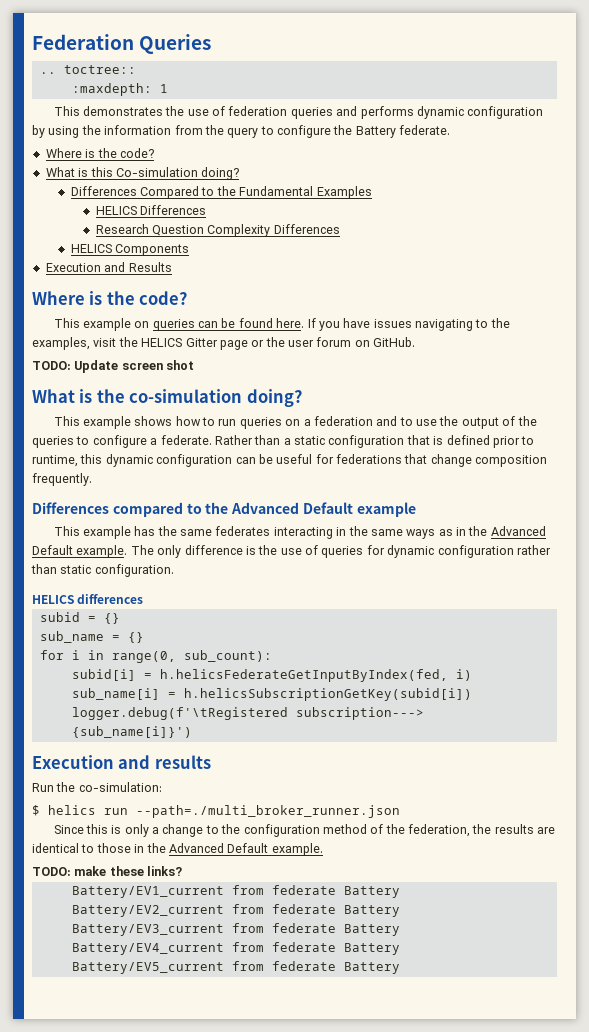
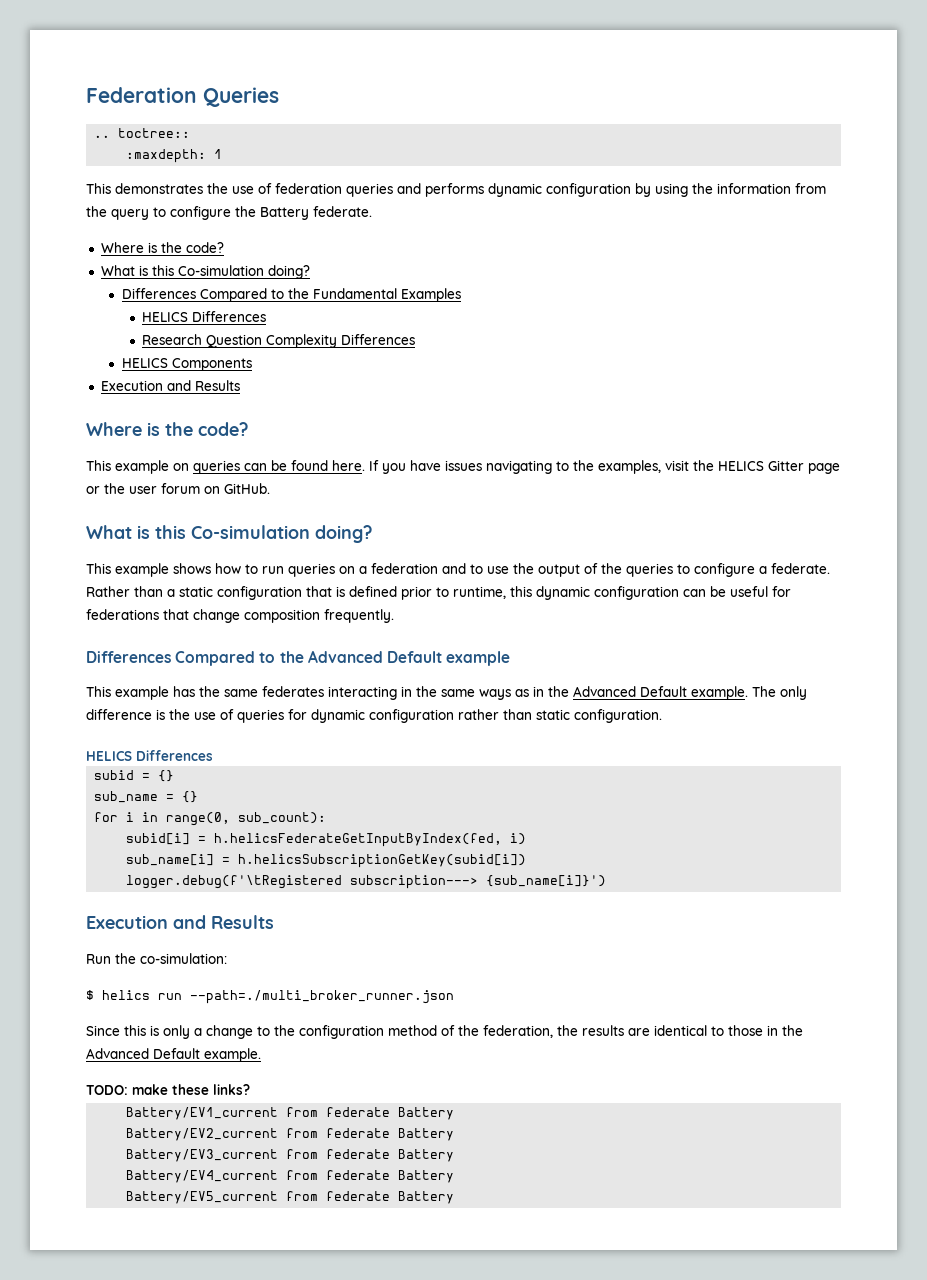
[32,360,195,373] [32,389,243,403] // TODO: Update screen shot // What is the co-simulation -> [86,525,310,539] // What is this Co-simulation
[112,502,183,517] compared -> [175,651,256,666] Compared
[77,594,144,604] differences -> [136,750,213,761] Differences
[154,755,211,769] results -> [211,915,274,929] Results

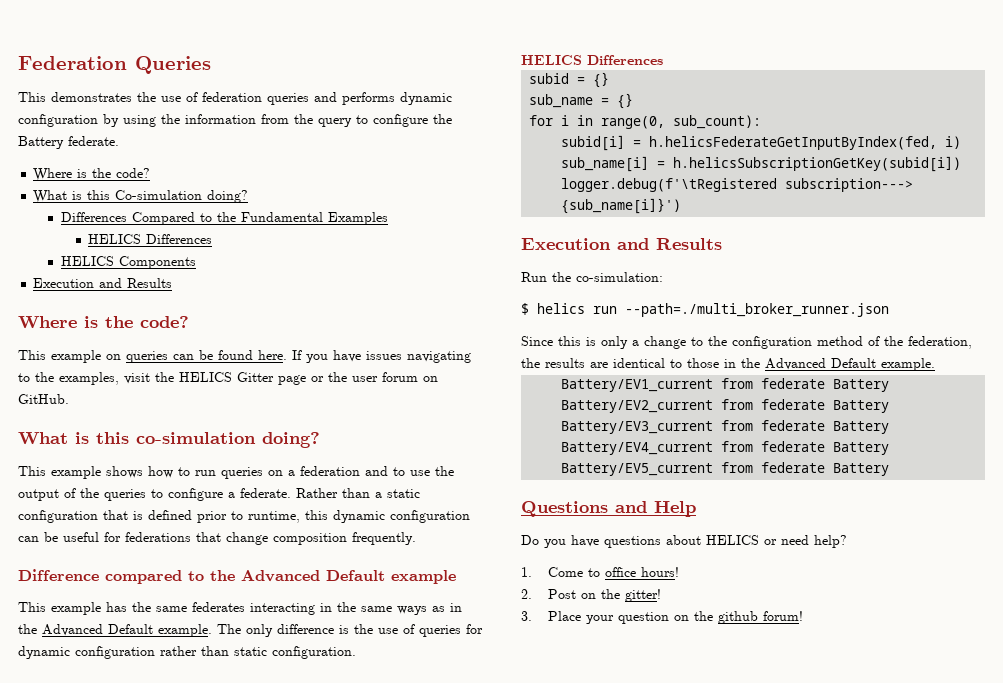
[94,128,191,138] [126,149,223,163] // .. toctree:: // :maxdepth: 1 -> (211, 65) none
[142,334,416,348] // Research Question Complexity Differences -> (213, 239) none
[191,525,310,539] Co-simulation -> [136,432,256,444] co-simulation
[86,651,256,666] Differences Compared -> [18,569,182,584] Difference compared
[86,1084,250,1095] // TODO: make these links? -> (935, 364) none
(455, 1197) none -> [521,501,696,517] [521,535,847,548] [521,567,680,577] [521,589,662,602] [521,611,804,624] // Questions and Help // Do you have questions about HELICS or need help? // 1. Come to office hours! // 2. Post on the gitter! // 3. Place your question on the github forum!

